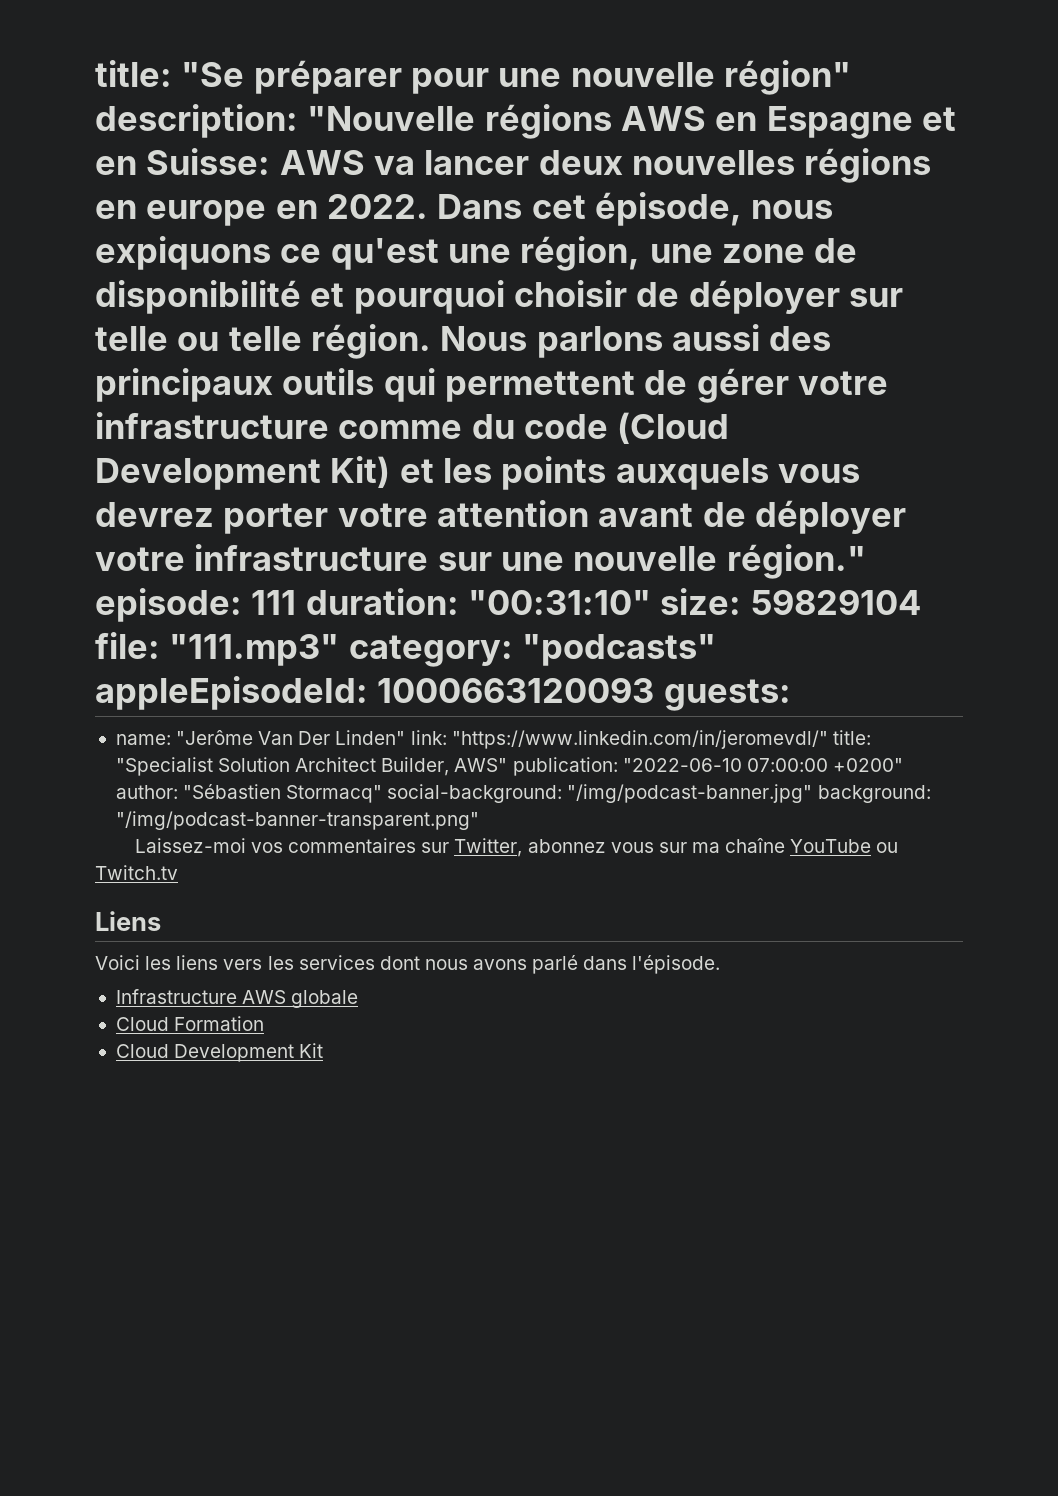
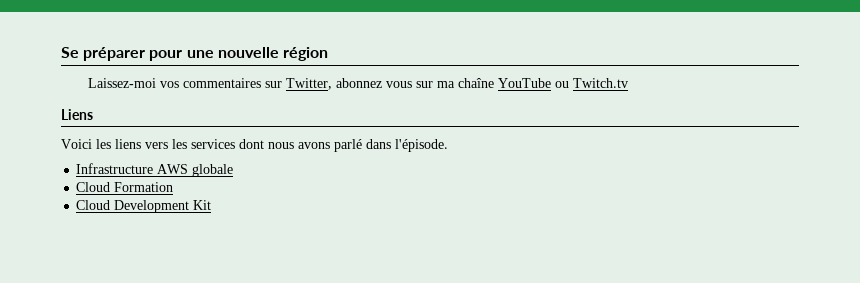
[95,60,245,87] title: "Se -> [61,47,79,58] Se
[723,60,851,95] [95,104,956,139] [95,148,932,183] [95,192,834,226] [95,236,858,271] [95,280,903,314] [95,324,832,359] [95,368,888,403] [95,412,730,444] [95,456,860,490] [95,500,906,534] [95,544,866,579] [95,588,921,622] [95,632,716,667] [95,676,791,711] [115,730,871,749] [115,757,903,776] [115,784,931,803] [115,811,479,830] région" description: "Nouvelle régions AWS en Espagne et en Suisse: AWS va lancer deux nouvelles régions en europe en 2022. Dans cet épisode, nous expiquons ce qu'est une région, une zone de disponibilité et pourquoi choisir de déployer sur telle ou telle région. Nous parlons aussi des principaux outils qui permettent de gérer votre infrastructure comme du code (Cloud Development Kit) et les points auxquels vous devrez porter votre attention avant de déployer votre infrastructure sur une nouvelle région." episode: 111 duration: "00:31:10" size: 59829104 file: "111.mp3" category: "podcasts" appleEpisodeId: 1000663120093 guests: // name: "Jerôme Van Der Linden" link: "https://www.linkedin.com/in/jeromevdl/" title: "Specialist Solution Architect Builder, AWS" publication: "2022-06-10 07:00:00 +0200" author: "Sébastien Stormacq" social-background: "/img/podcast-banner.jpg" background: "/img/podcast-banner-transparent.png" -> [282,47,328,61] région

